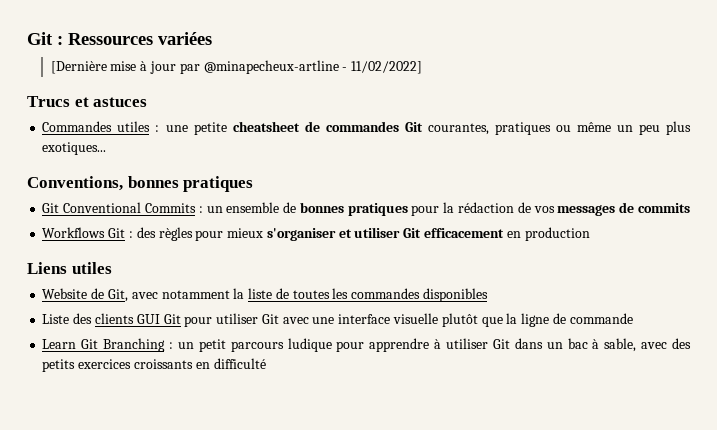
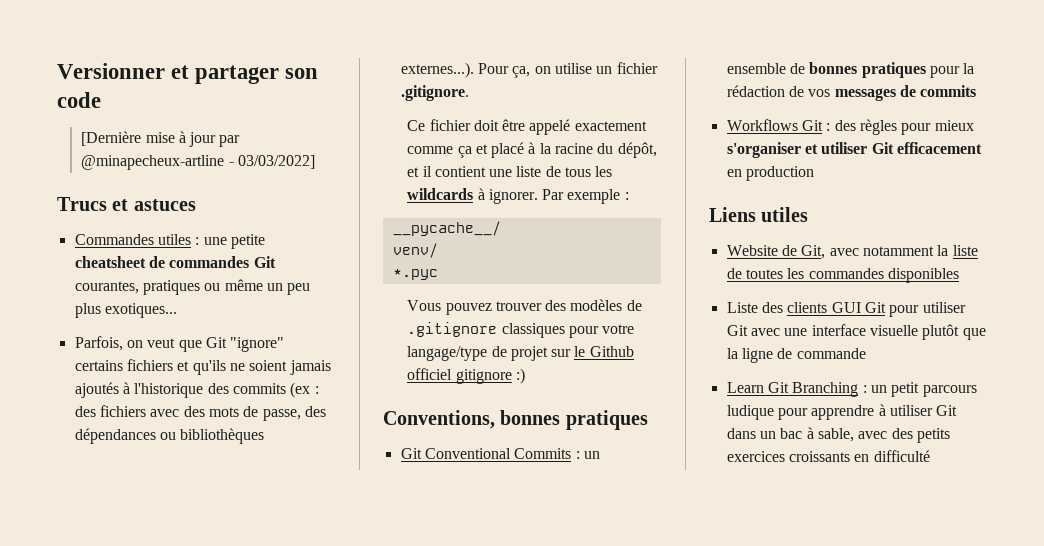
[27,32,212,45] Git : Ressources variées -> [57,63,319,84] [57,92,101,108] Versionner et partager son code
[351,61,423,74] 11/02/2022] -> [237,155,315,169] 03/03/2022]
(107, 148) none -> [74,336,285,352] [74,359,331,375] [74,382,319,398] [74,405,326,421] [74,428,265,444] [400,62,658,78] [400,85,469,101] [407,119,647,135] [407,142,657,158] [407,166,613,177] [407,188,629,204] [392,221,501,236] [392,243,438,258] [392,269,438,280] [407,299,642,315] [407,322,635,338] [407,346,634,361] [407,368,525,384] // Parfois, on veut que Git "ignore" certains fichiers et qu'ils ne soient jamais ajoutés à l'historique des commits (ex : des fichiers avec des mots de passe, des dépendances ou bibliothèques externes...). Pour ça, on utilise un fichier .gitignore. // Ce fichier doit être appelé exactement comme ça et placé à la racine du dépôt, et il contient une liste de tous les wildcards à ignorer. Par exemple : // __pycache__/ // venv/ // *.pyc // Vous pouvez trouver des modèles de .gitignore classiques pour votre langage/type de projet sur le Github officiel gitignore :)

